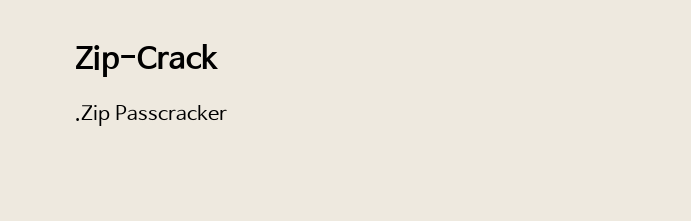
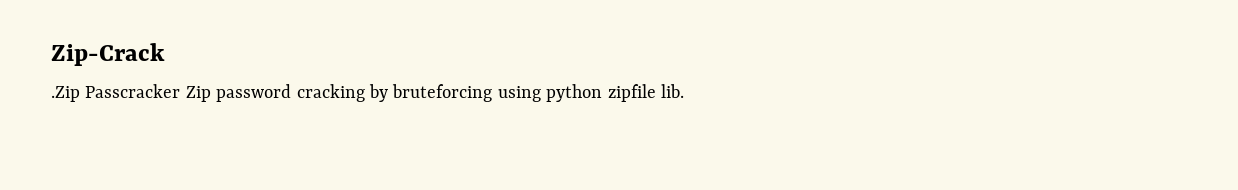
(228, 113) none -> [185,84,684,102] Zip password cracking by bruteforcing using python zipfile lib.

